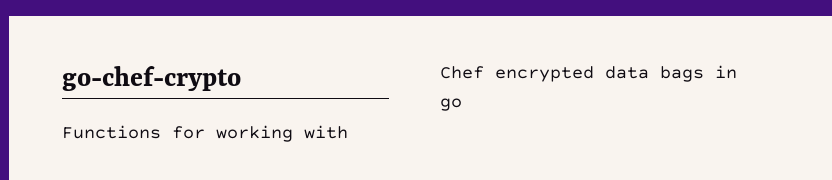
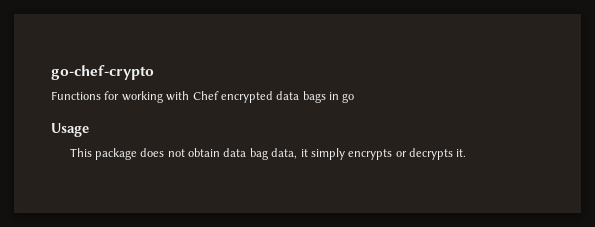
(462, 104) none -> [51,123,89,137] [69,148,467,160] // Usage // This package does not obtain data bag data, it simply encrypts or decrypts it.

